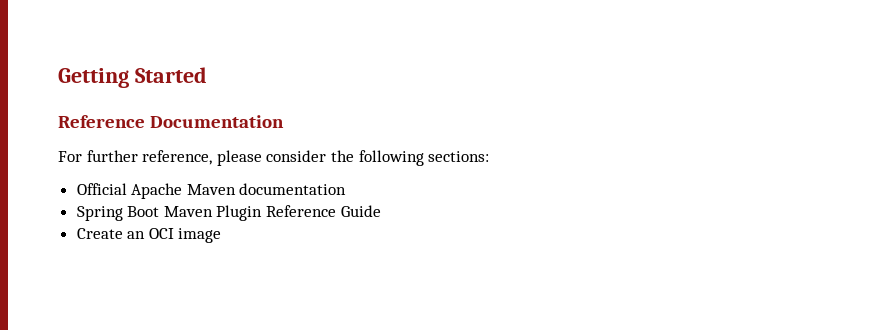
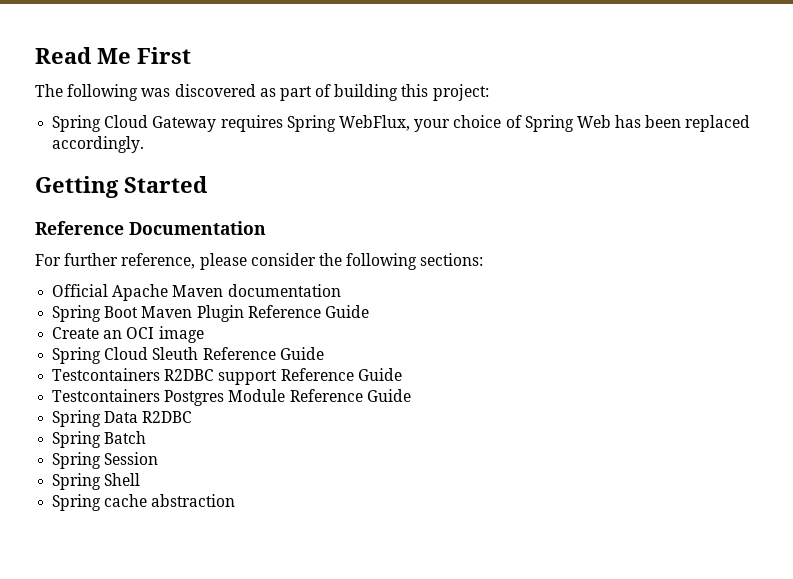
(58, 78) none -> [35,47,191,64] [35,84,489,101] [52,115,751,132] [52,136,145,153] Read Me First // The following was discovered as part of building this project: // Spring Cloud Gateway requires Spring WebFlux, your choice of Spring Web has been replaced accordingly. //
(222, 235) none -> [52,347,324,364] [52,368,402,385] [52,389,411,406] [52,410,193,427] [52,431,147,448] [52,452,159,469] [52,473,141,490] [52,494,236,511] // Spring Cloud Sleuth Reference Guide // Testcontainers R2DBC support Reference Guide // Testcontainers Postgres Module Reference Guide // Spring Data R2DBC // Spring Batch // Spring Session // Spring Shell // Spring cache abstraction

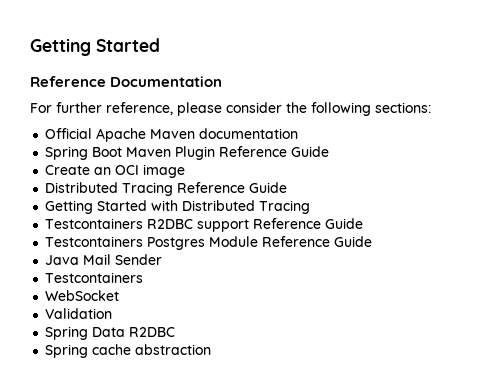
[35,47,191,64] [35,84,489,101] [52,115,751,132] [52,136,145,153] Read Me First // The following was discovered as part of building this project: // Spring Cloud Gateway requires Spring WebFlux, your choice of Spring Web has been replaced accordingly. // -> (30, 47) none
[52,347,324,364] Spring Cloud Sleuth Reference Guide -> [45,182,288,196] [45,200,311,214] Distributed Tracing Reference Guide // Getting Started with Distributed Tracing
[52,410,193,427] [52,431,147,448] [52,452,159,469] [52,473,141,490] Spring Data R2DBC // Spring Batch // Spring Session // Spring Shell -> [45,254,163,265] [45,272,144,283] [45,290,120,301] [45,308,113,319] [45,326,176,340] Java Mail Sender // Testcontainers // WebSocket // Validation // Spring Data R2DBC

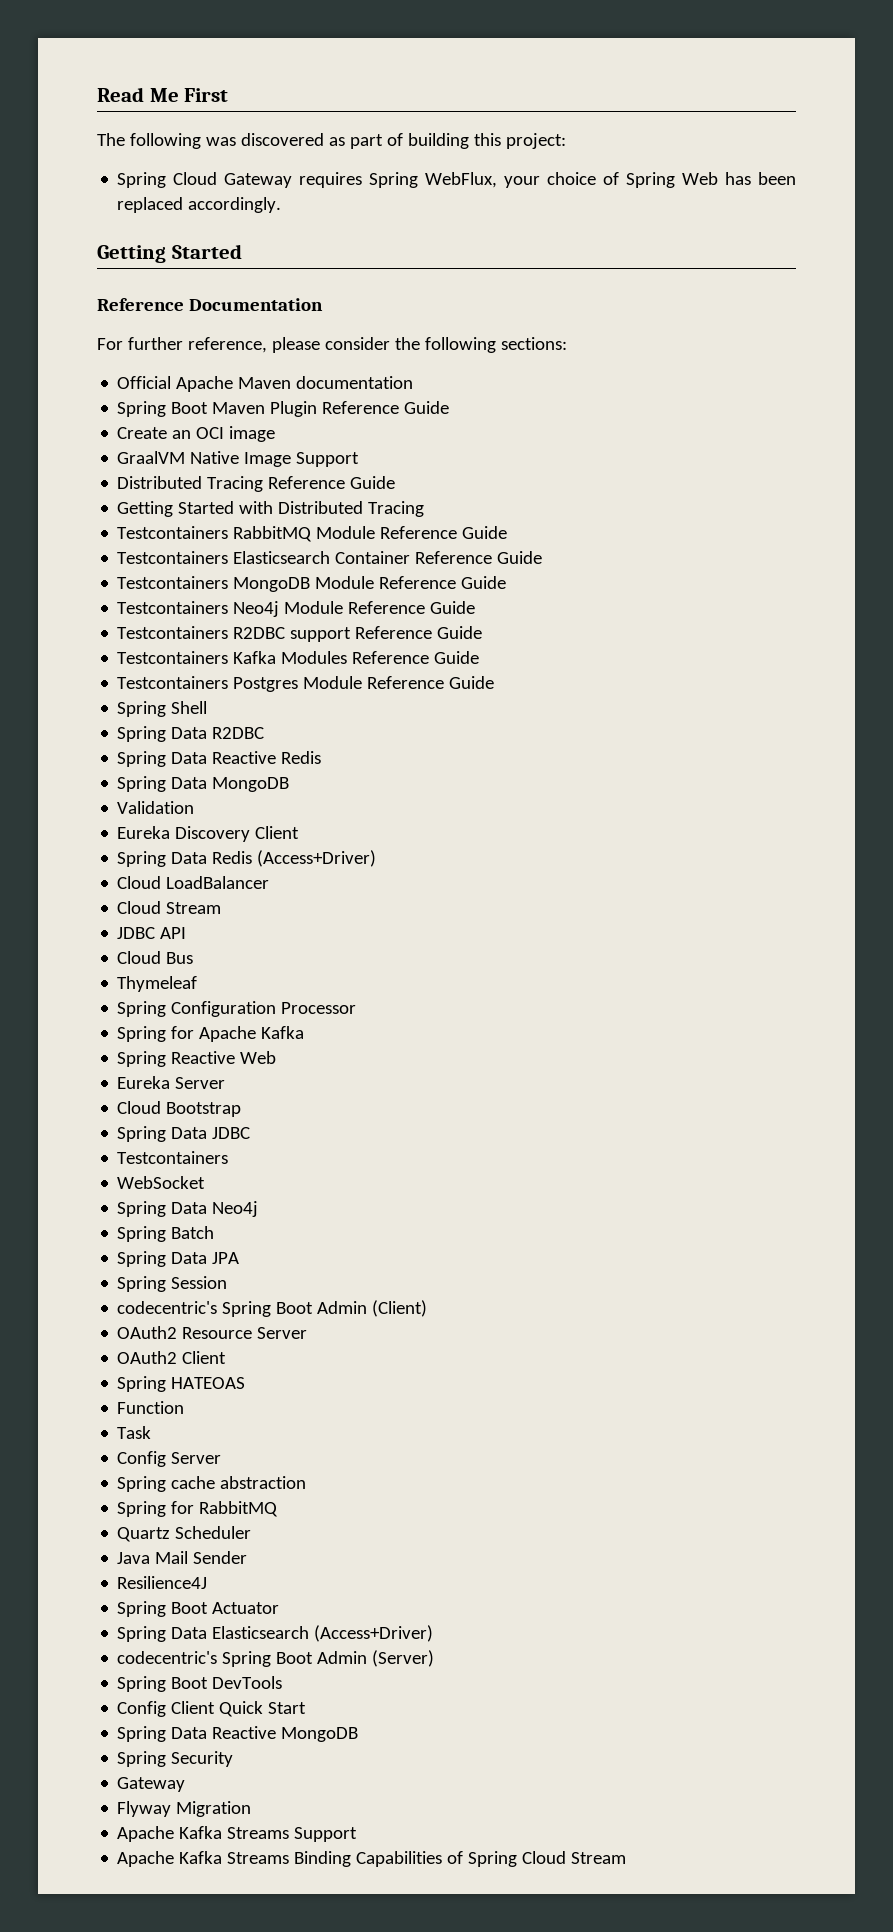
(30, 47) none -> [97,87,229,102] [97,133,566,149] [117,172,796,188] [117,197,282,213] Read Me First // The following was discovered as part of building this project: // Spring Cloud Gateway requires Spring WebFlux, your choice of Spring Web has been replaced accordingly. //
(186, 171) none -> [117,451,360,467] // GraalVM Native Image Support
(311, 207) none -> [117,526,508,542] [117,551,543,564] [117,576,507,592] [117,601,476,617] // Testcontainers RabbitMQ Module Reference Guide // Testcontainers Elasticsearch Container Reference Guide // Testcontainers MongoDB Module Reference Guide // Testcontainers Neo4j Module Reference Guide
(364, 223) none -> [117,651,480,664] // Testcontainers Kafka Modules Reference Guide
[45,254,163,265] [45,272,144,283] [45,290,120,301] [45,308,113,319] [45,326,176,340] [45,344,212,358] Java Mail Sender // Testcontainers // WebSocket // Validation // Spring Data R2DBC // Spring cache abstraction -> [117,701,208,717] [117,726,265,742] [117,751,322,767] [117,776,290,792] [117,801,195,814] [117,826,300,842] [117,850,377,867] [117,876,270,889] [117,901,222,914] [117,927,187,939] [117,951,194,964] [117,976,198,992] [117,1001,357,1017] [117,1026,305,1042] [117,1051,277,1067] [117,1076,226,1089] [117,1101,242,1117] [117,1126,251,1142] [117,1151,229,1164] [117,1176,206,1189] [117,1201,259,1217] [117,1226,215,1242] [117,1251,240,1267] [117,1276,228,1292] [117,1300,428,1317] [117,1326,308,1339] [117,1351,227,1364] [117,1376,246,1392] [117,1401,185,1414] [117,1426,152,1439] [117,1451,222,1467] [117,1476,307,1492] [117,1501,279,1517] [117,1526,252,1542] [117,1551,248,1564] [117,1576,208,1589] [117,1601,280,1617] [117,1625,434,1642] [117,1650,435,1667] [117,1676,283,1692] [117,1701,307,1717] [117,1726,359,1742] [117,1751,234,1767] [117,1777,186,1792] [117,1801,252,1817] [117,1826,358,1842] [117,1851,627,1867] Spring Shell // Spring Data R2DBC // Spring Data Reactive Redis // Spring Data MongoDB // Validation // Eureka Discovery Client // Spring Data Redis (Access+Driver) // Cloud LoadBalancer // Cloud Stream // JDBC API // Cloud Bus // Thymeleaf // Spring Configuration Processor // Spring for Apache Kafka // Spring Reactive Web // Eureka Server // Cloud Bootstrap // Spring Data JDBC // Testcontainers // WebSocket // Spring Data Neo4j // Spring Batch // Spring Data JPA // Spring Session // codecentric's Spring Boot Admin (Client) // OAuth2 Resource Server // OAuth2 Client // Spring HATEOAS // Function // Task // Config Server // Spring cache abstraction // Spring for RabbitMQ // Quartz Scheduler // Java Mail Sender // Resilience4J // Spring Boot Actuator // Spring Data Elasticsearch (Access+Driver) // codecentric's Spring Boot Admin (Server) // Spring Boot DevTools // Config Client Quick Start // Spring Data Reactive MongoDB // Spring Security // Gateway // Flyway Migration // Apache Kafka Streams Support // Apache Kafka Streams Binding Capabilities of Spring Cloud Stream

